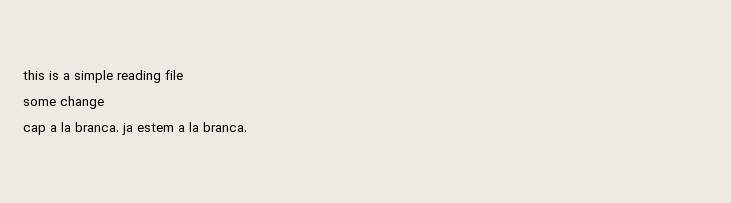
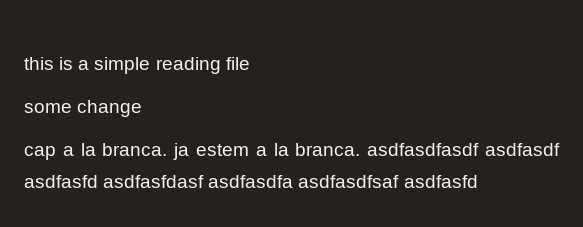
(247, 127) none -> [367,143,561,156] [24,175,478,188] asdfasdfasdf asdfasdf asdfasfd asdfasfdasf asdfasdfa asdfasdfsaf asdfasfd

